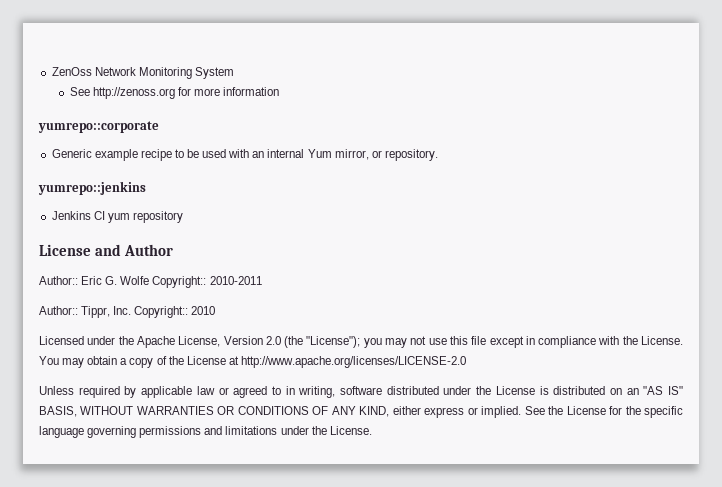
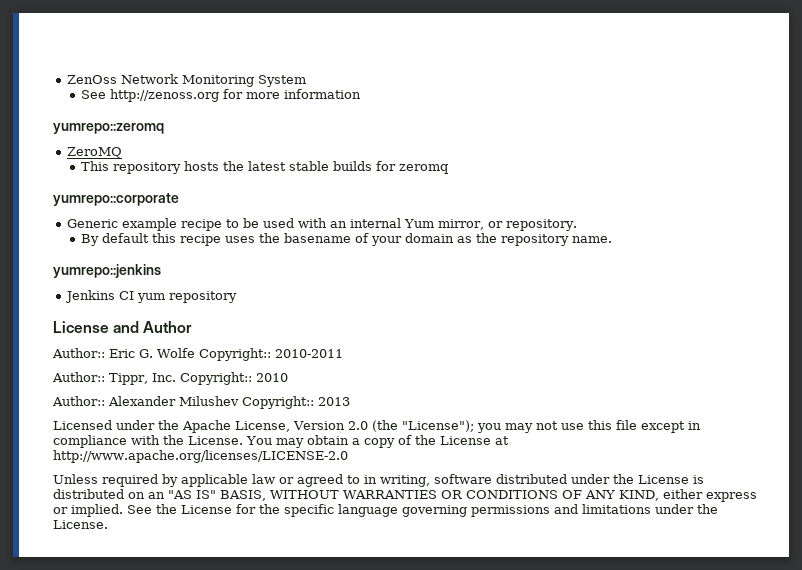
(280, 91) none -> [53,123,164,134] [66,147,122,158] [80,161,448,174] // yumrepo::zeromq // ZeroMQ // This repository hosts the latest stable builds for zeromq
(438, 155) none -> [80,233,612,246] // By default this recipe uses the basename of your domain as the repository name.
(216, 310) none -> [52,396,350,409] // Author:: Alexander Milushev Copyright:: 2013

